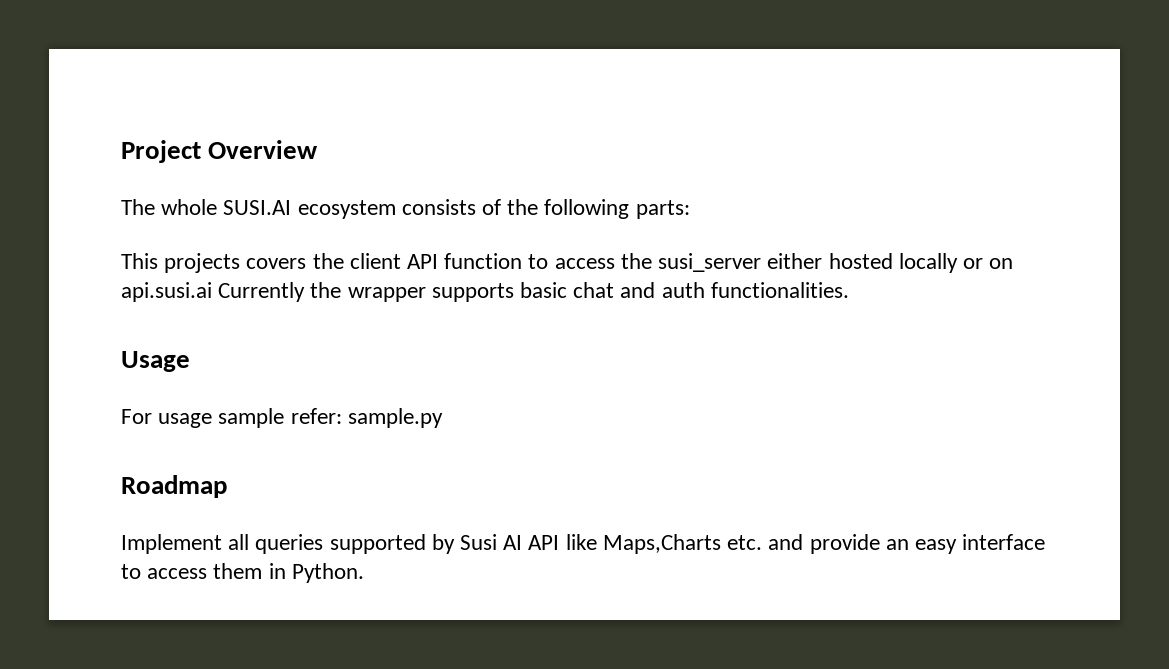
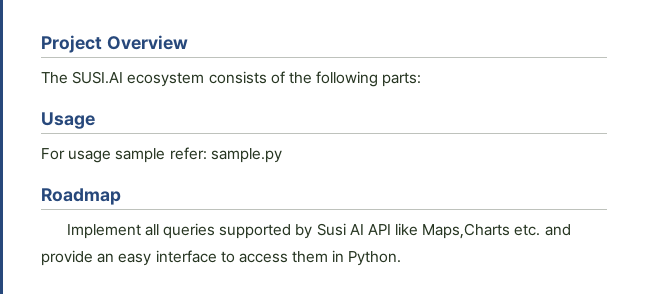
[161,199,218,215] whole -> (68, 78) none
[121,253,1014,273] [121,282,849,302] // This projects covers the client API function to access the susi_server either hosted locally or on api.susi.ai Currently the wrapper supports basic chat and auth functionalities. -> (422, 79) none

